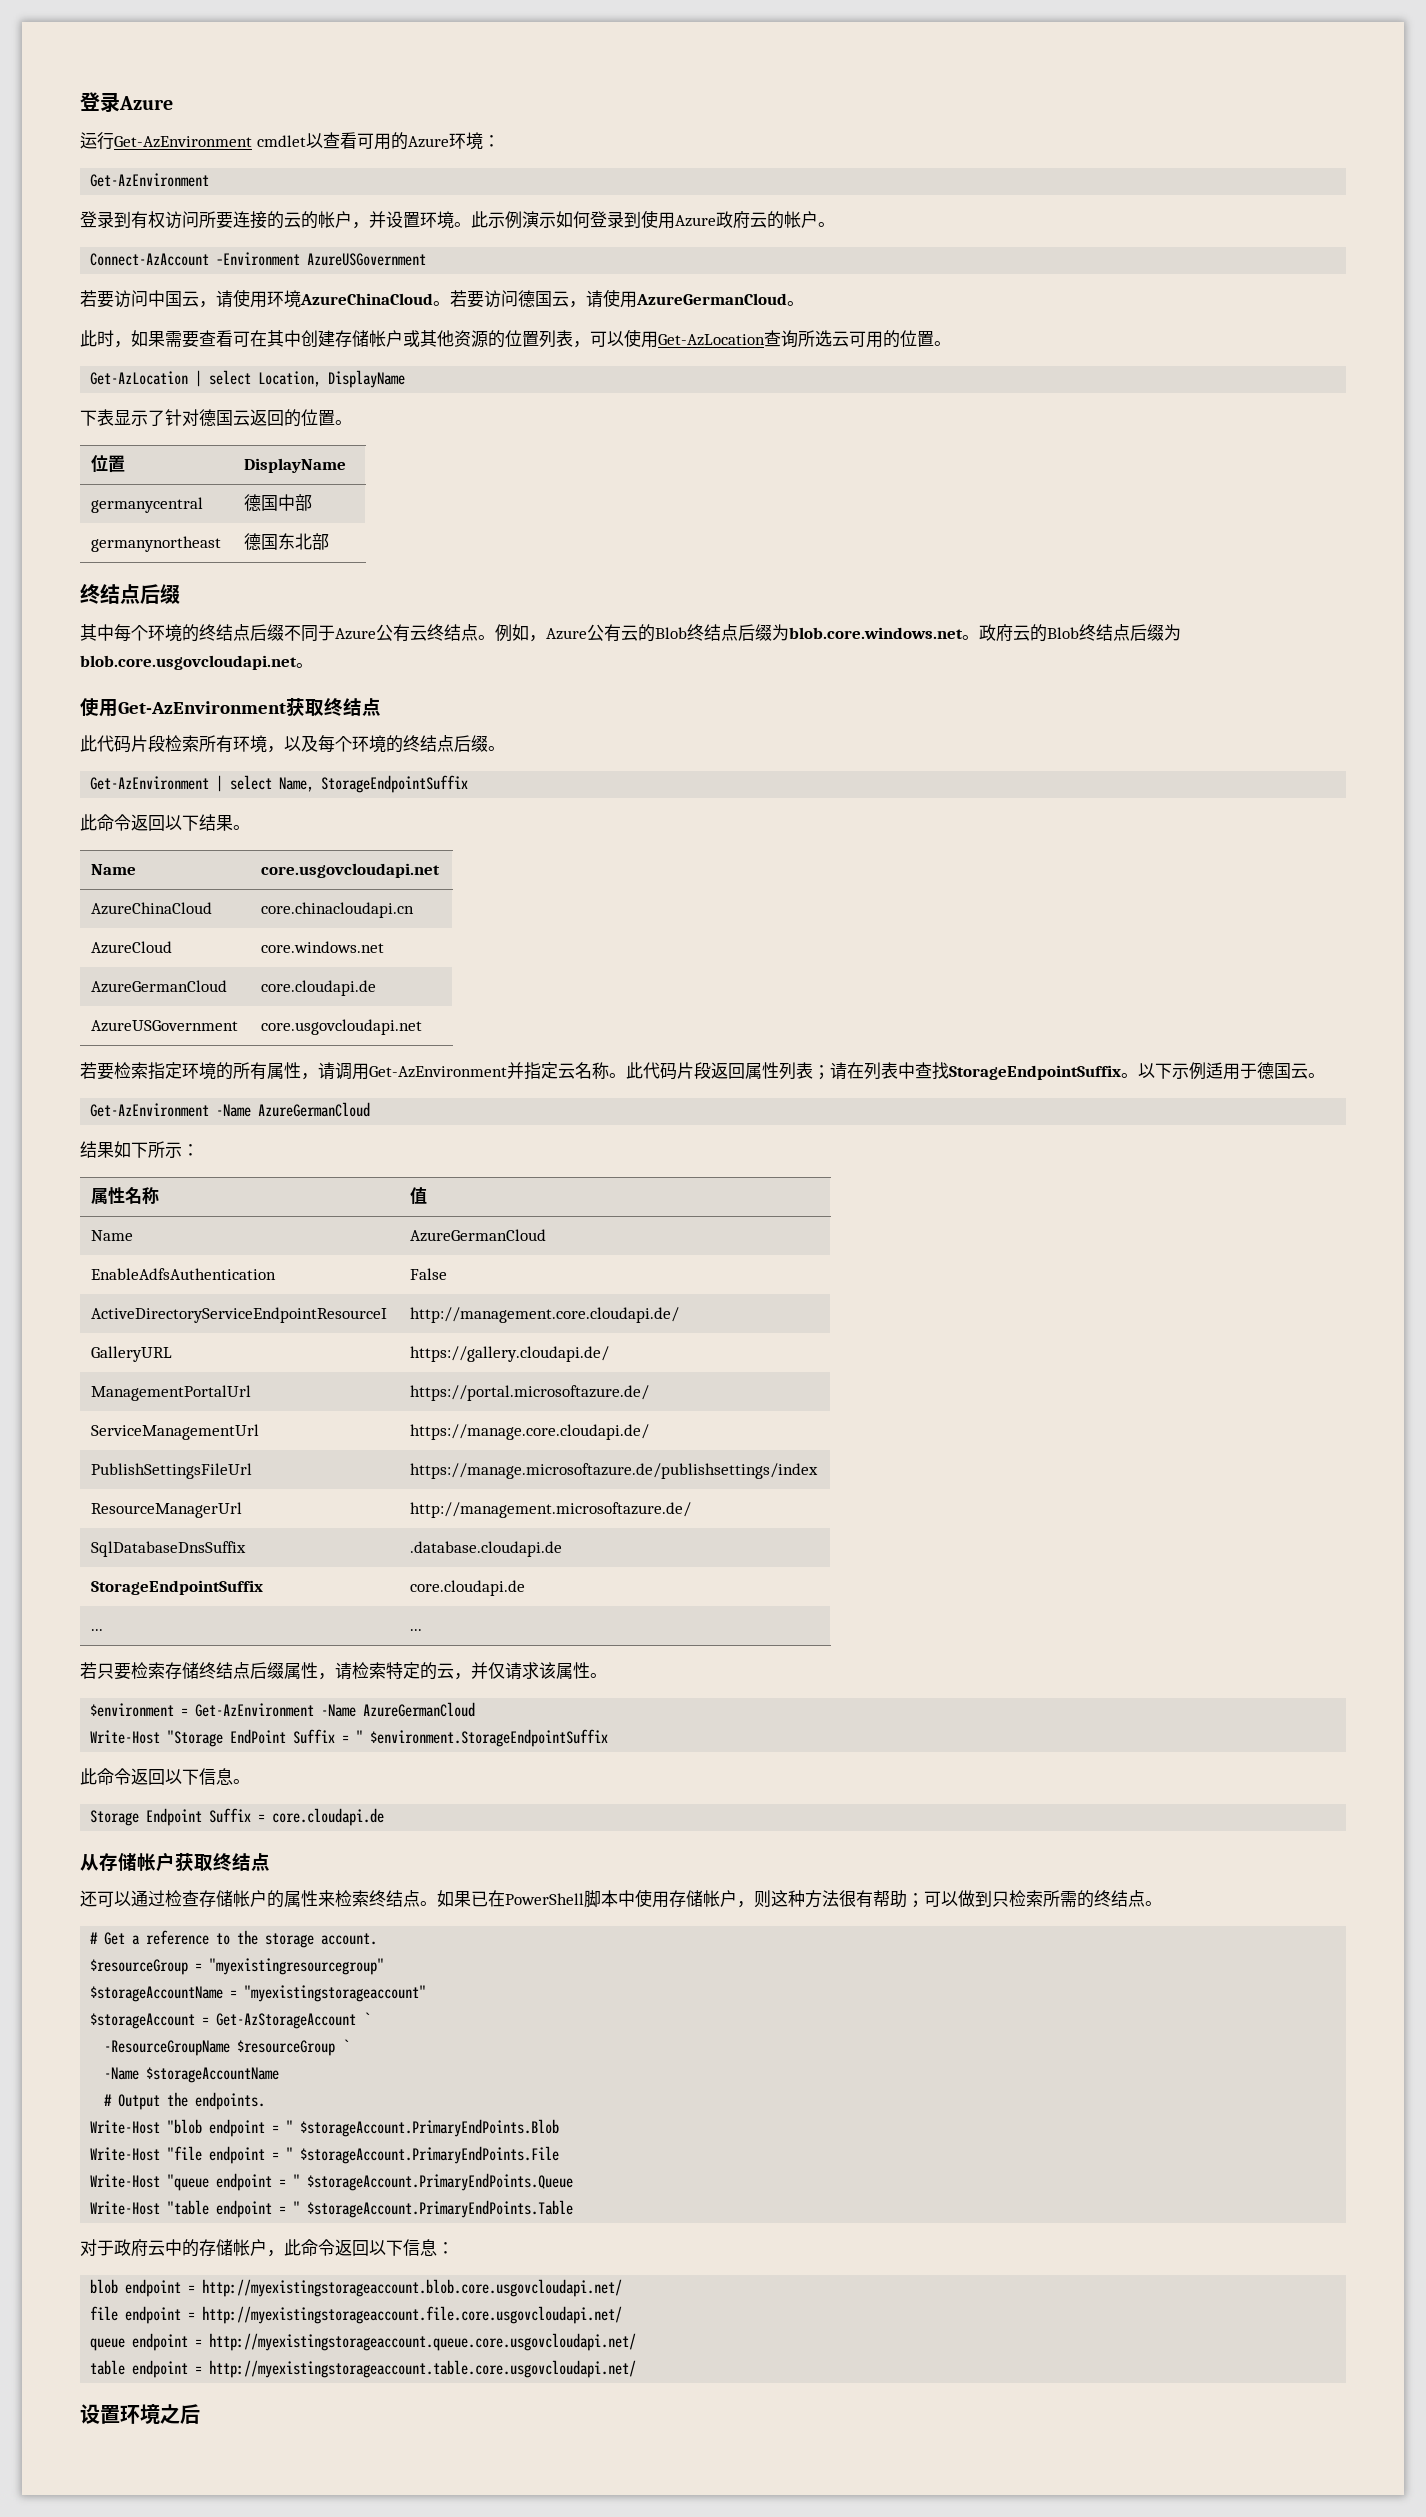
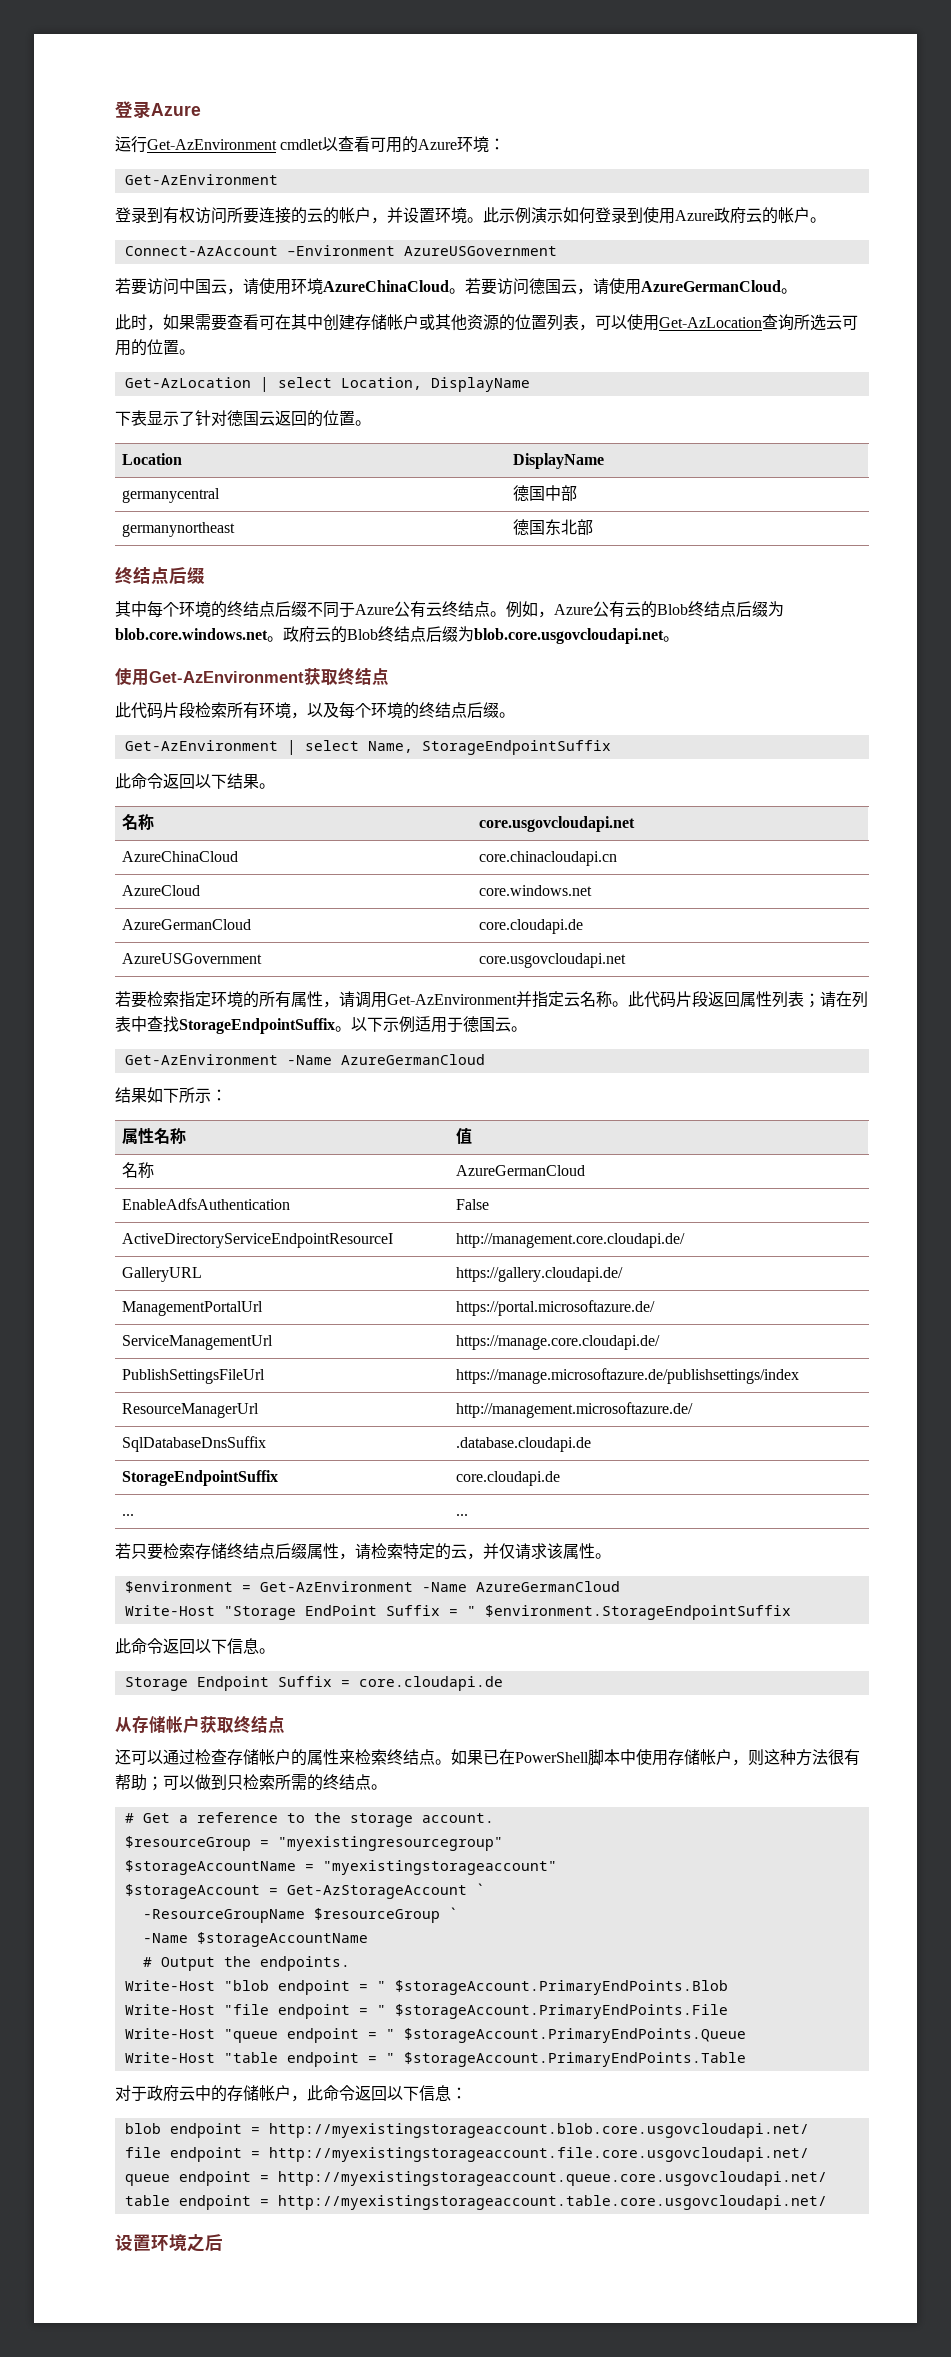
[91,455,126,473] 位置 -> [121,453,182,465] Location
[91,864,137,875] Name -> [121,814,154,830] 名称
[91,1230,134,1241] Name -> [121,1162,154,1178] 名称

